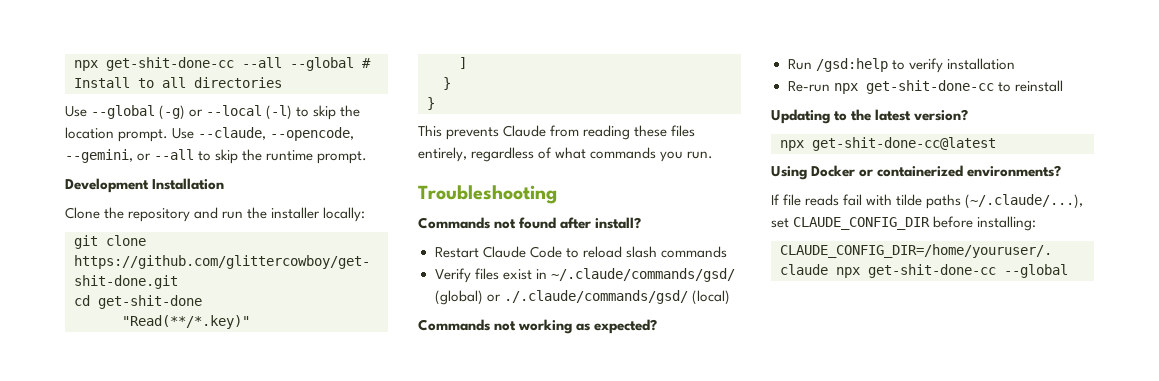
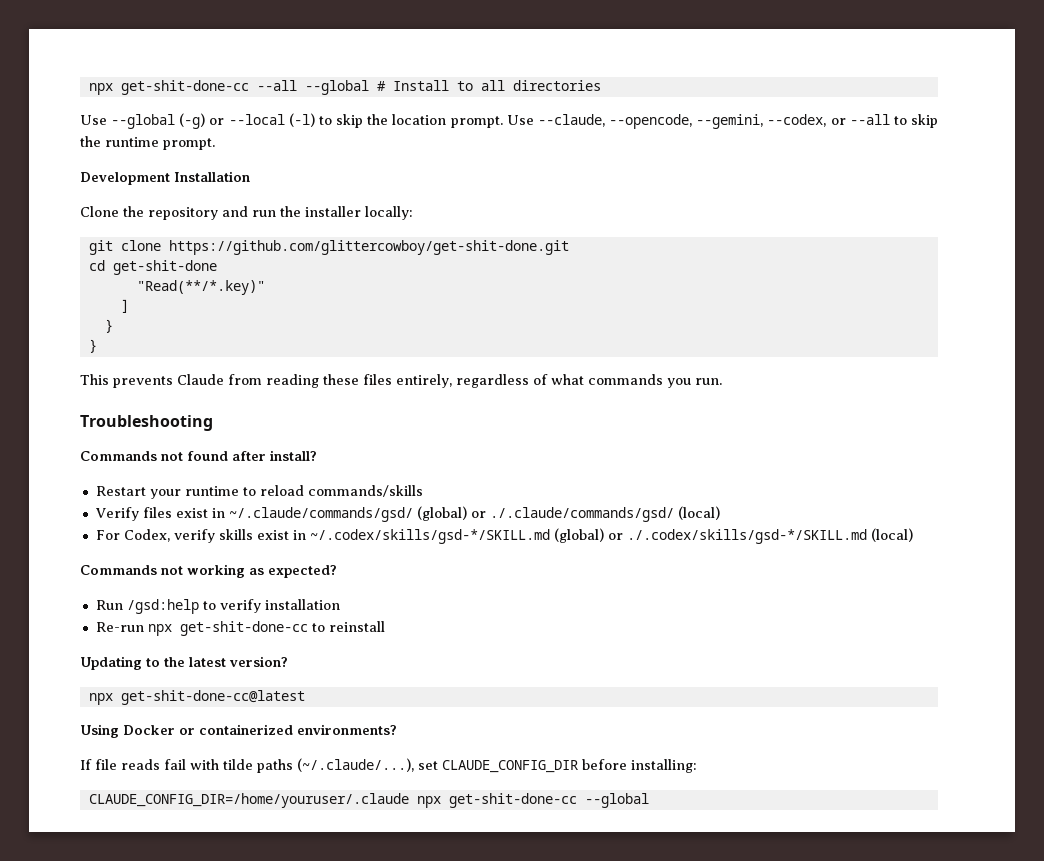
(133, 156) none -> [767,114,827,127] --codex,
[482,246,727,258] Claude Code to reload slash commands -> [149,485,423,499] your runtime to reload commands/skills
(730, 297) none -> [95,528,913,544] // For Codex, verify skills exist in ~/.codex/skills/gsd-*/SKILL.md (global) or ./.codex/skills/gsd-*/SKILL.md (local)

